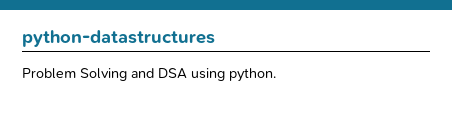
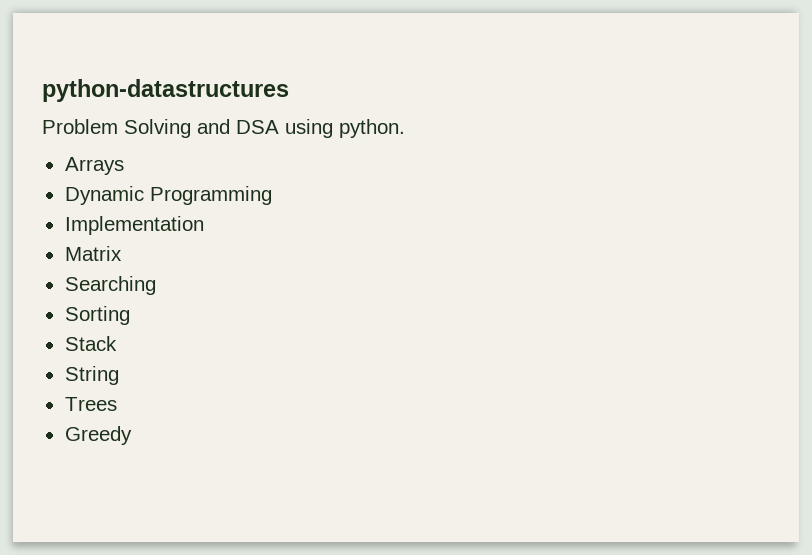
(276, 75) none -> [64,157,124,175] [64,186,272,205] [64,216,204,235] [64,246,122,261] [64,276,156,295] [64,306,130,325] [64,336,117,351] [64,366,119,385] [64,397,117,411] [64,426,132,445] // Arrays // Dynamic Programming // Implementation // Matrix // Searching // Sorting // Stack // String // Trees // Greedy

